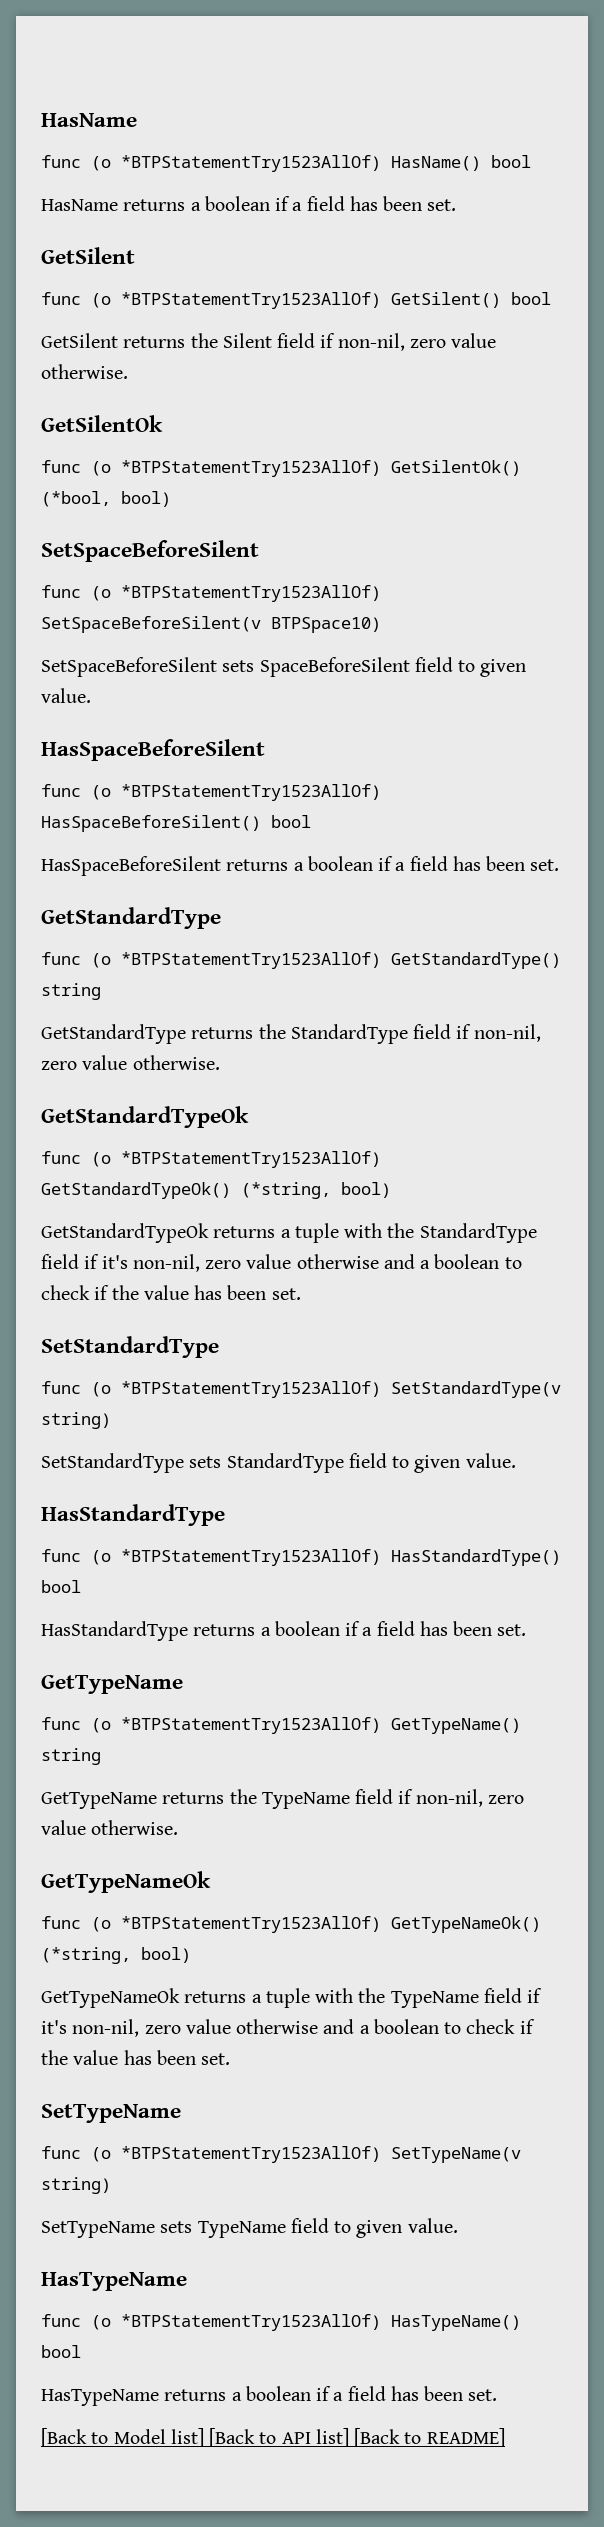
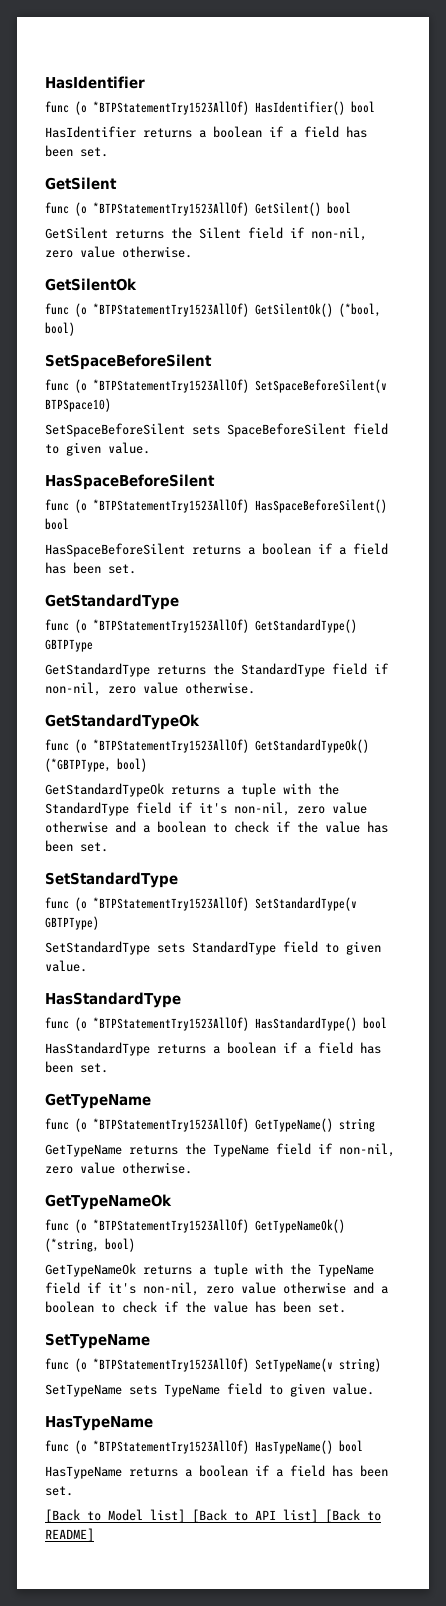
[41,113,137,127] [41,155,531,172] [41,199,118,211] HasName // func (o *BTPStatementTry1523AllOf) HasName() bool // HasName -> [45,76,145,89] [45,101,375,115] [45,126,136,138] HasIdentifier // func (o *BTPStatementTry1523AllOf) HasIdentifier() bool // HasIdentifier
[41,983,101,1000] string -> [45,639,93,652] GBTPType
[241,1182,331,1199] (*string, -> [45,758,111,772] (*GBTPType,
[41,1412,111,1429] string) -> [45,916,99,930] GBTPType)

